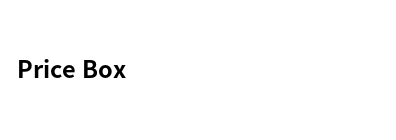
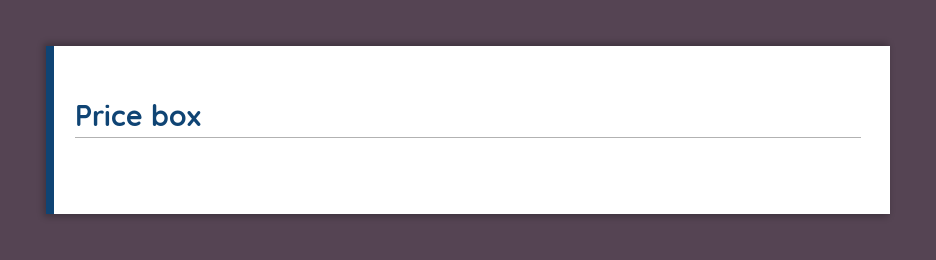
[82,60,127,78] Box -> [151,104,201,126] box

